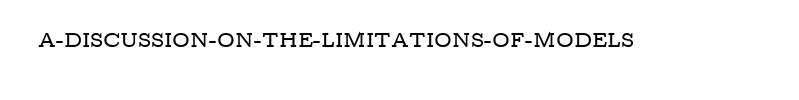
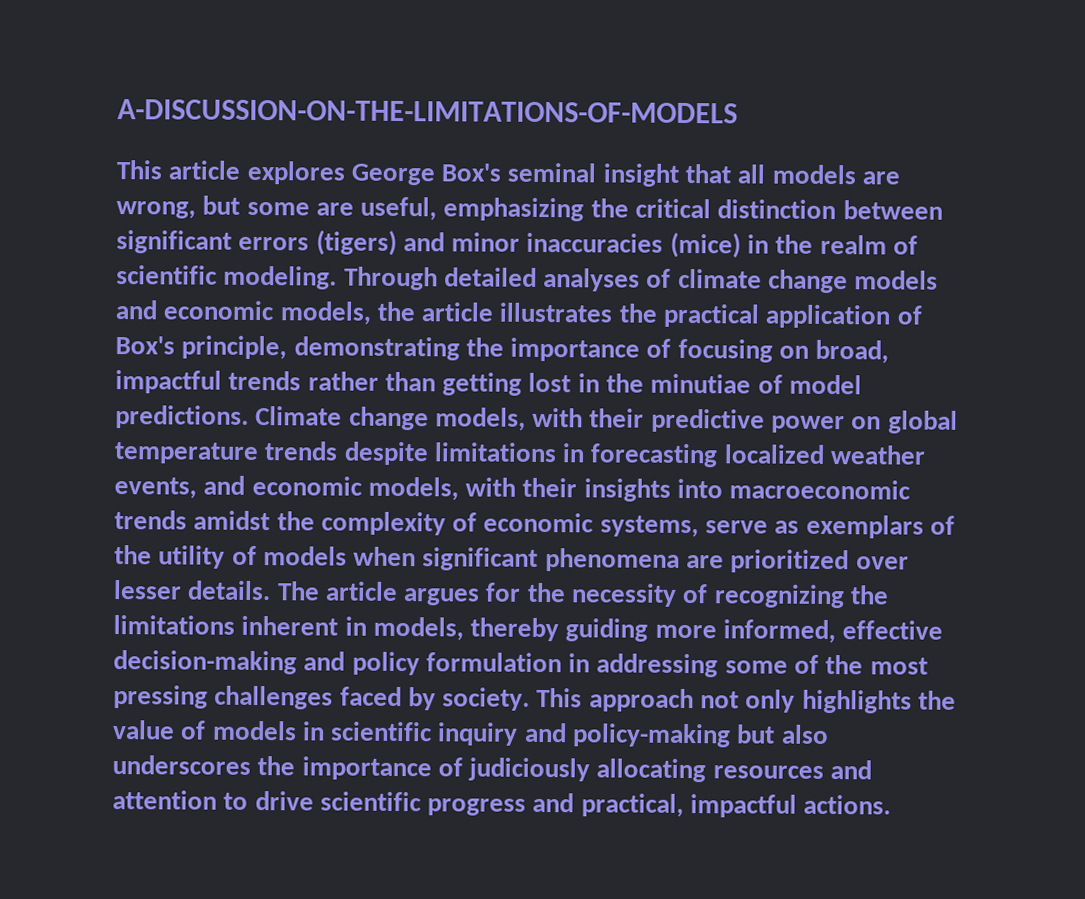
(634, 39) none -> [116,160,900,187] [116,195,943,222] [116,229,918,259] [116,265,939,294] [115,300,923,329] [115,335,890,364] [115,370,862,396] [115,405,958,434] [114,441,927,468] [114,475,912,502] [114,510,955,539] [114,545,909,574] [113,580,889,609] [113,615,944,644] [113,650,928,678] [113,685,956,714] [112,720,829,748] [112,755,873,783] [112,790,892,818] // This article explores George Box's seminal insight that all models are wrong, but some are useful, emphasizing the critical distinction between significant errors (tigers) and minor inaccuracies (mice) in the realm of scientific modeling. Through detailed analyses of climate change models and economic models, the article illustrates the practical application of Box's principle, demonstrating the importance of focusing on broad, impactful trends rather than getting lost in the minutiae of model predictions. Climate change models, with their predictive power on global temperature trends despite limitations in forecasting localized weather events, and economic models, with their insights into macroeconomic trends amidst the complexity of economic systems, serve as exemplars of the utility of models when significant phenomena are prioritized over lesser details. The article argues for the necessity of recognizing the limitations inherent in models, thereby guiding more informed, effective decision-making and policy formulation in addressing some of the most pressing challenges faced by society. This approach not only highlights the value of models in scientific inquiry and policy-making but also underscores the importance of judiciously allocating resources and attention to drive scientific progress and practical, impactful actions.

